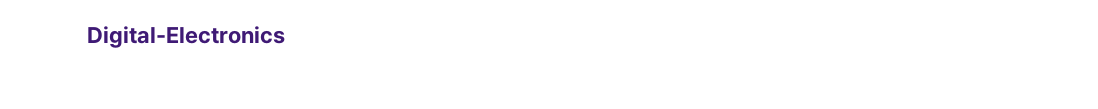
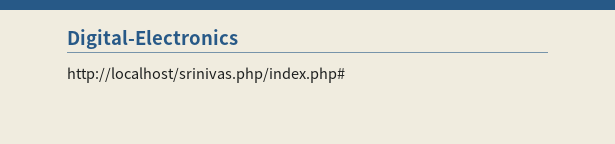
(285, 37) none -> [67,67,345,83] // http://localhost/srinivas.php/index.php#

